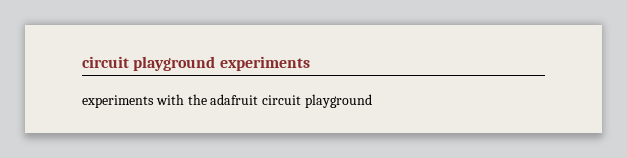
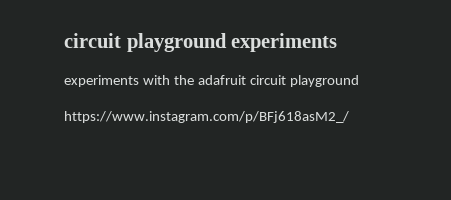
(372, 101) none -> [64,111,349,123] // https://www.instagram.com/p/BFj618asM2_/

